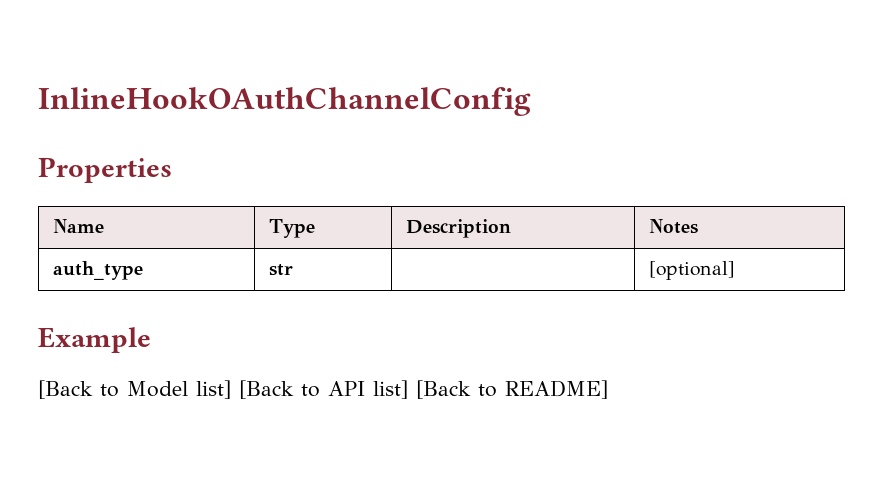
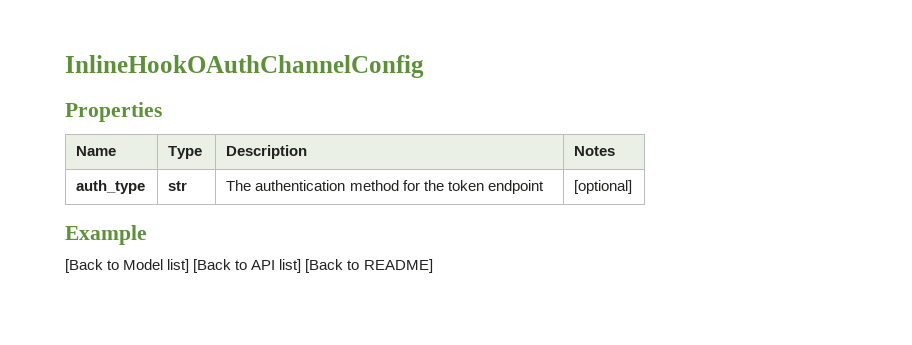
(293, 270) none -> [226,180,544,194] The authentication method for the token endpoint

